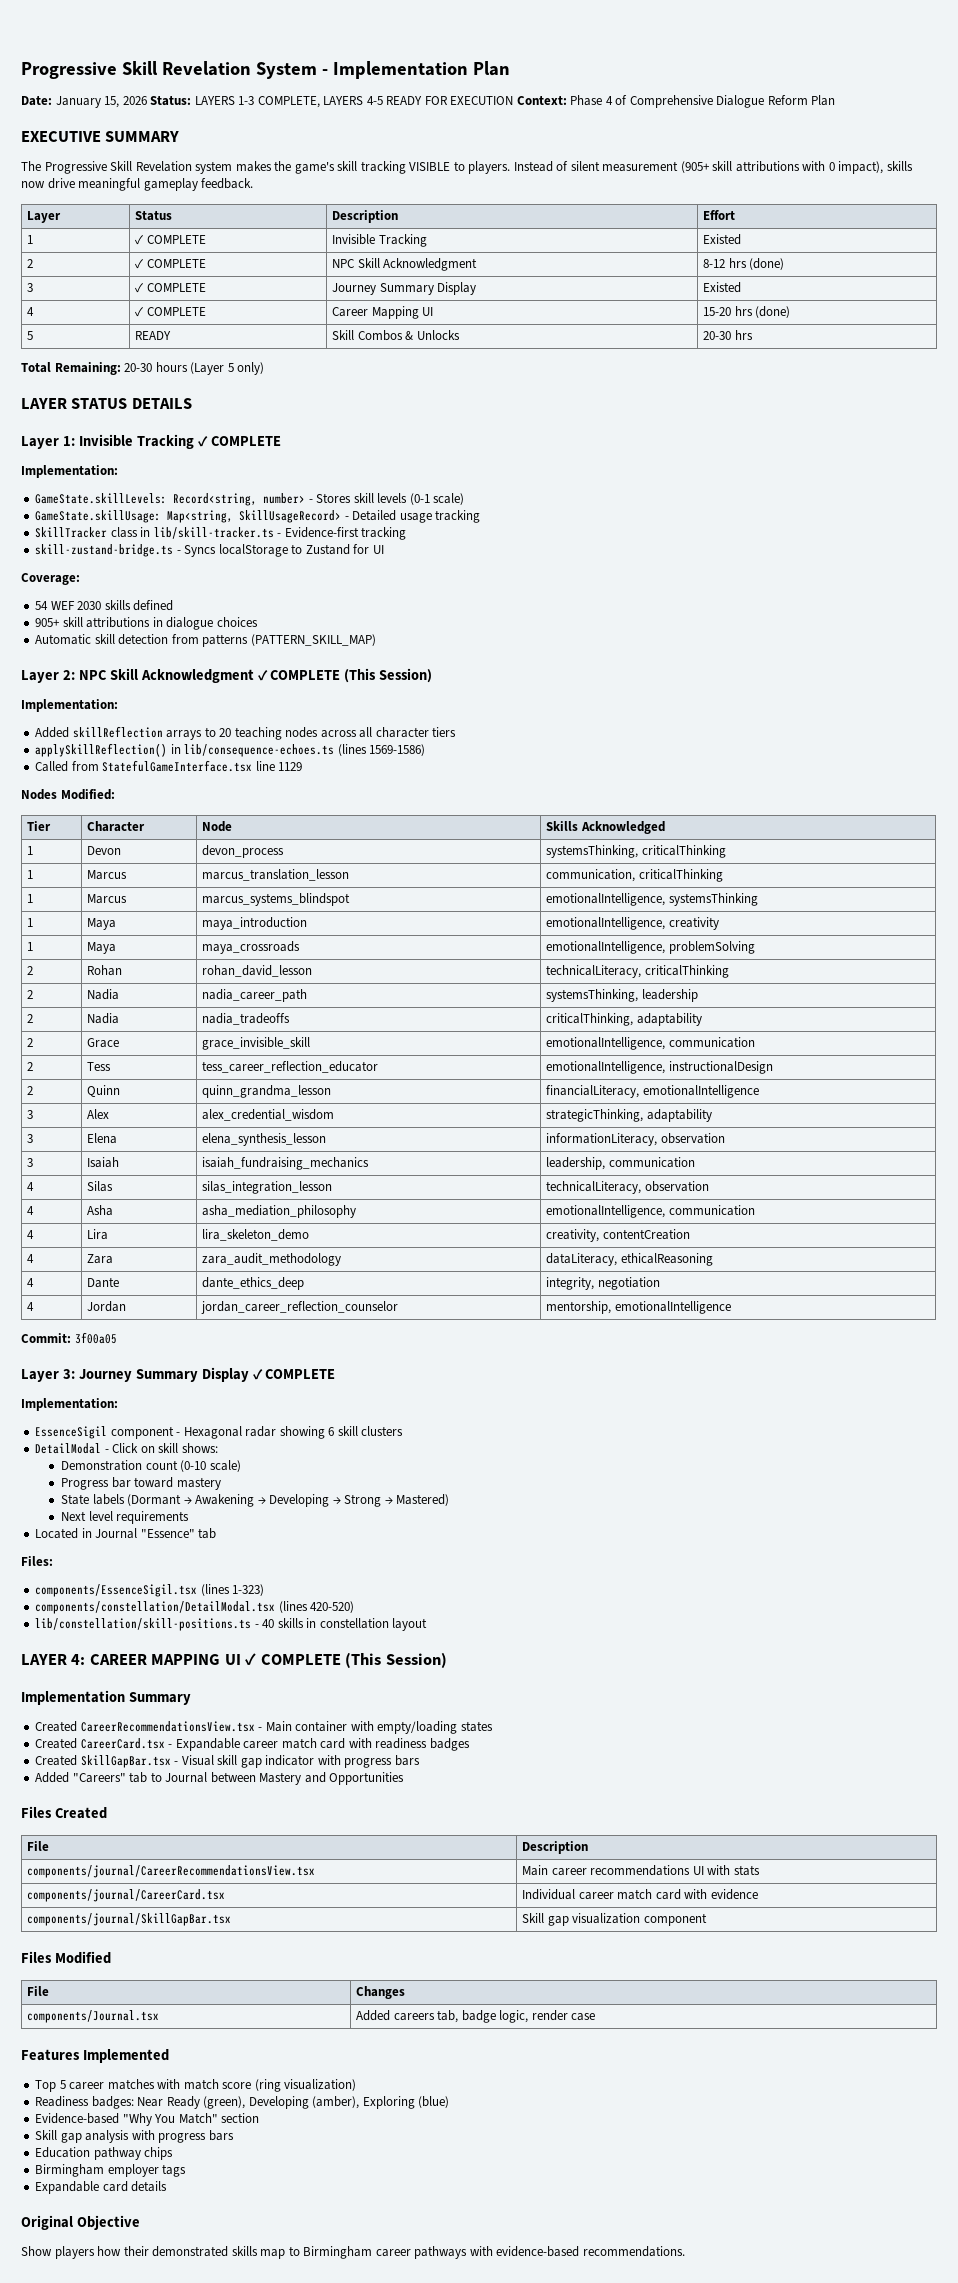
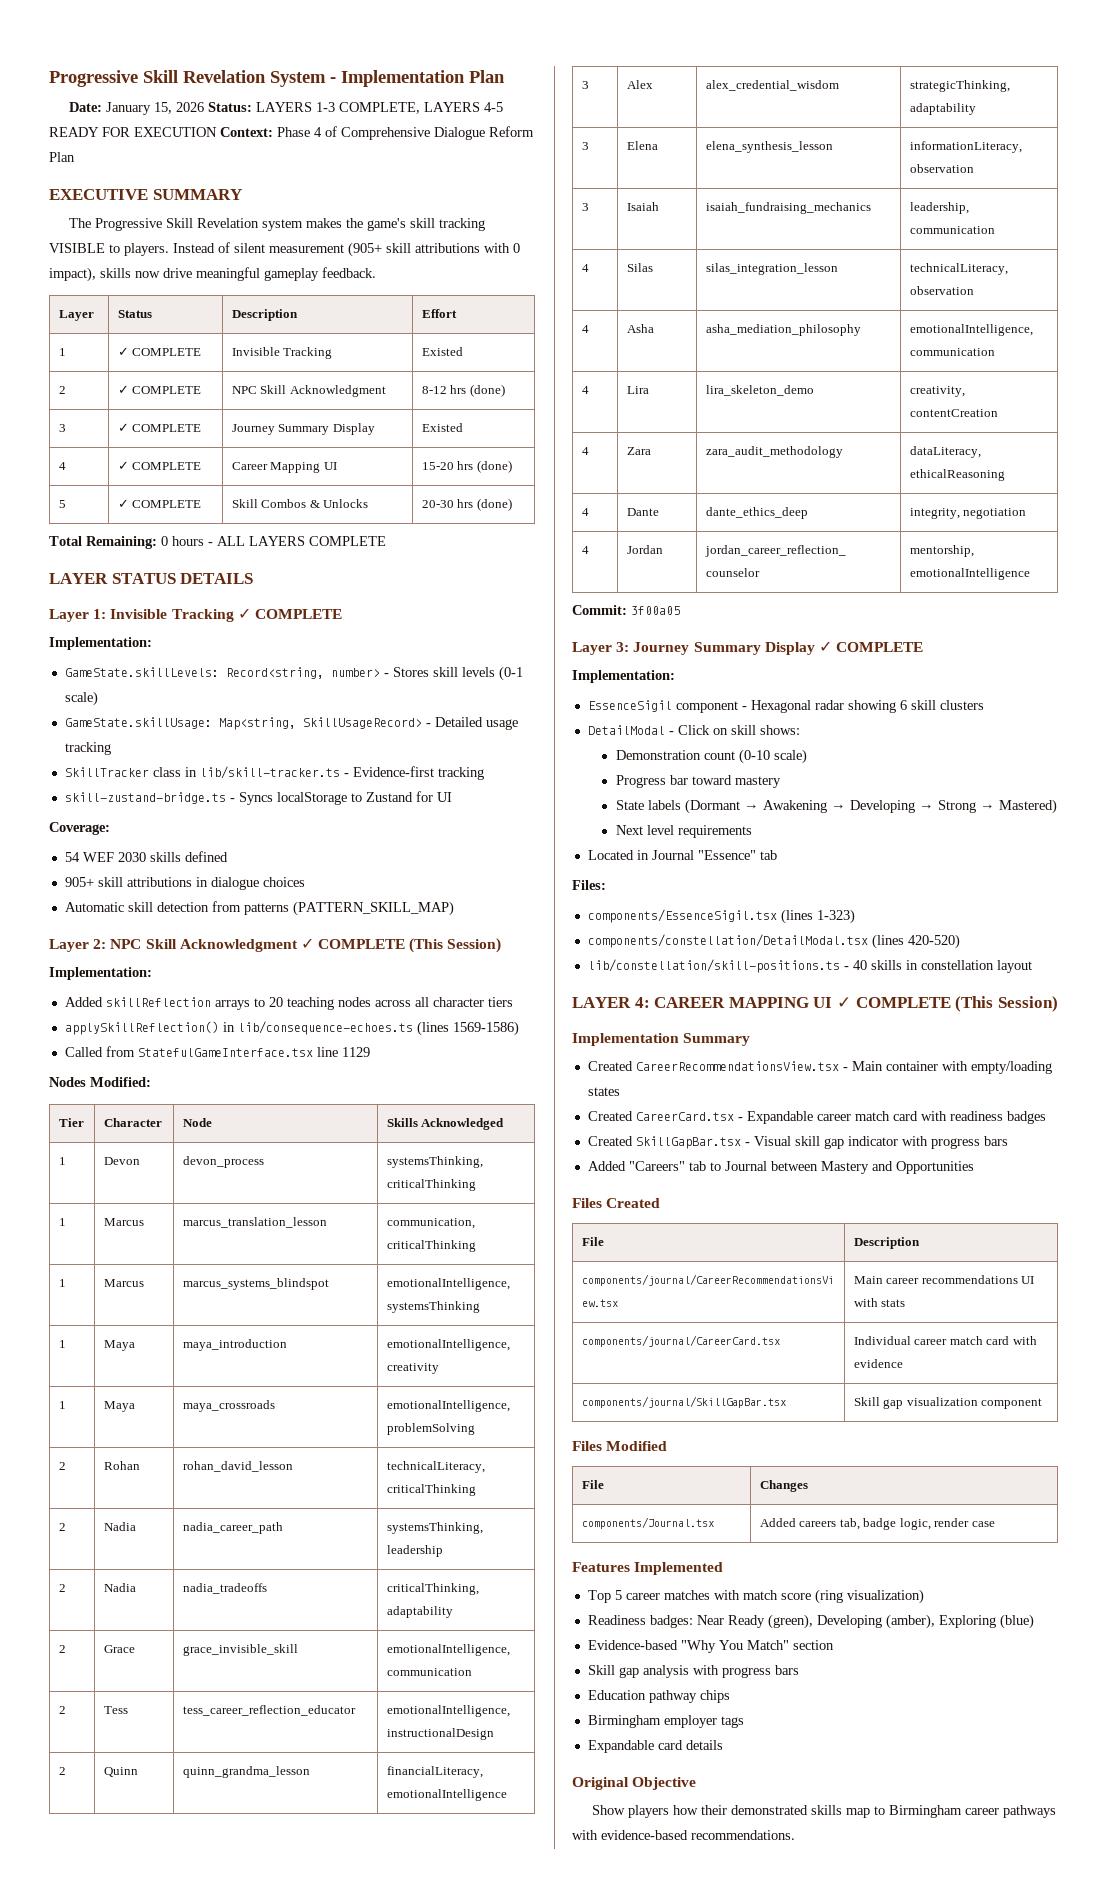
[135,331,172,340] READY -> [117,499,202,508] ✓ COMPLETE
(753, 335) none -> [476,498,512,511] (done)
[124,362,265,375] 20-30 hours (Layer 5 only) -> [161,536,386,546] 0 hours - ALL LAYERS COMPLETE

